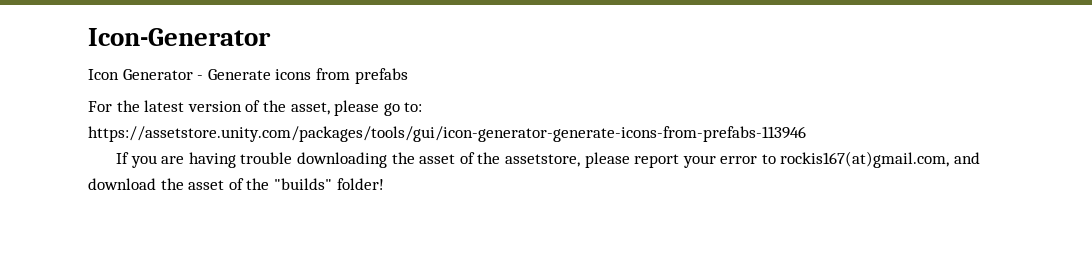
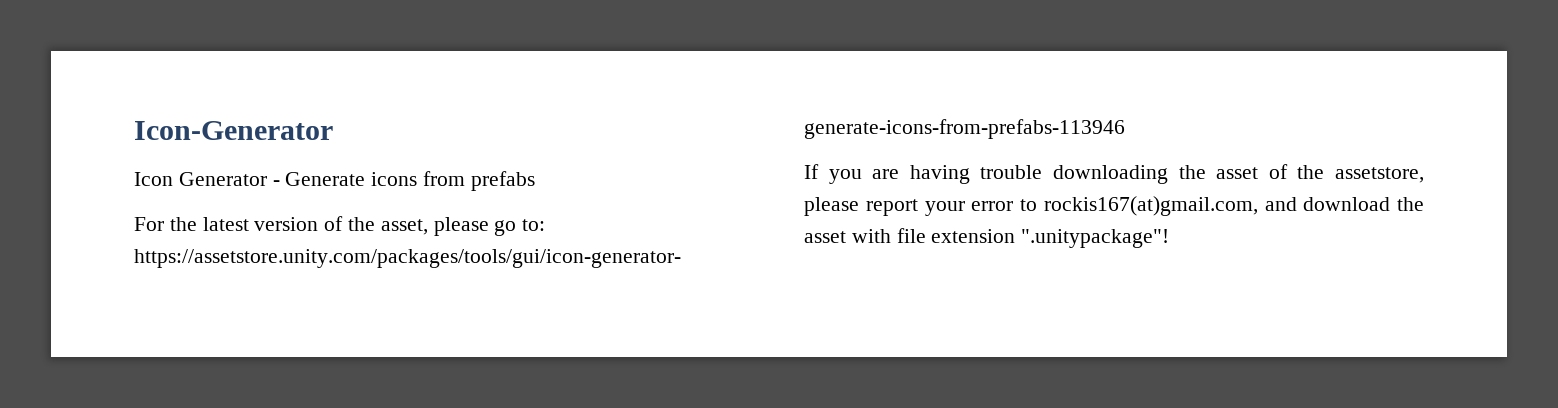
[228,178,384,190] of the "builds" folder! -> [851,228,1170,248] with file extension ".unitypackage"!

